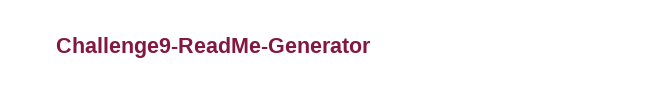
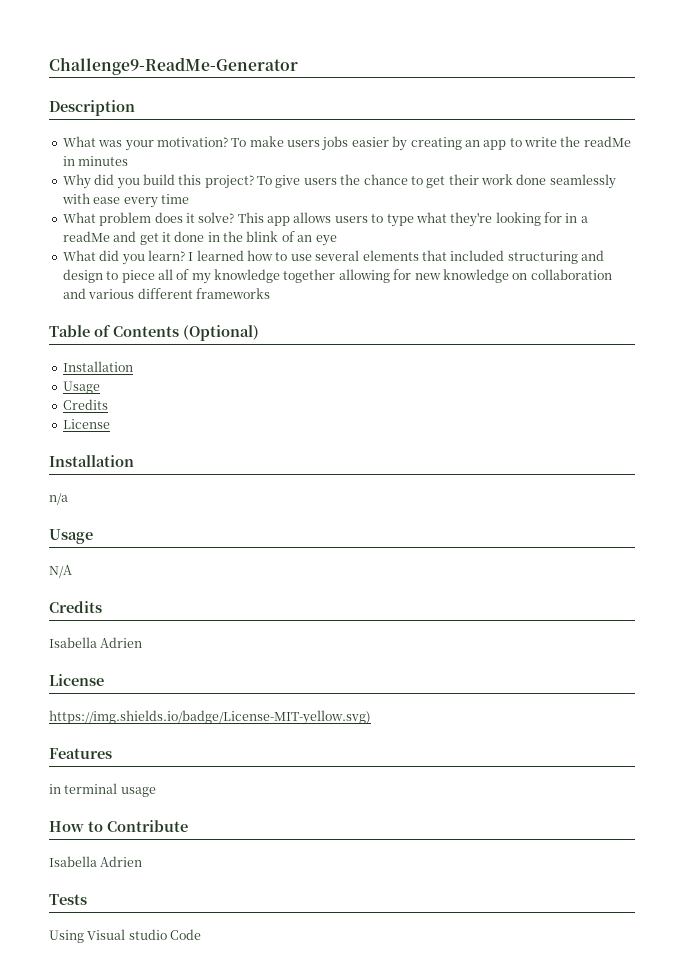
(371, 47) none -> [49,100,135,116] [62,136,631,151] [62,156,129,166] [62,174,616,189] [61,193,189,208] [62,212,588,227] [62,231,337,246] [62,250,604,265] [62,269,612,284] [62,288,270,299] [49,325,259,341] [62,361,133,372] [62,381,100,394] [62,399,108,410] [62,419,110,429] [49,455,134,467] [49,493,68,505] [49,529,93,544] [49,565,72,578] [49,601,102,613] [49,637,143,648] [49,674,104,686] [49,710,371,725] [49,748,112,759] [49,783,156,797] [49,820,188,832] [49,856,143,867] [49,894,87,905] [49,929,202,943] // Description // What was your motivation? To make users jobs easier by creating an app to write the readMe in minutes // Why did you build this project? To give users the chance to get their work done seamlessly with ease every time // What problem does it solve? This app allows users to type what they're looking for in a readMe and get it done in the blink of an eye // What did you learn? I learned how to use several elements that included structuring and design to piece all of my knowledge together allowing for new knowledge on collaboration and various different frameworks // Table of Contents (Optional) // Installation // Usage // Credits // License // Installation // n/a // Usage // N/A // Credits // Isabella Adrien // License // https://img.shields.io/badge/License-MIT-yellow.svg) // Features // in terminal usage // How to Contribute // Isabella Adrien // Tests // Using Visual studio Code

